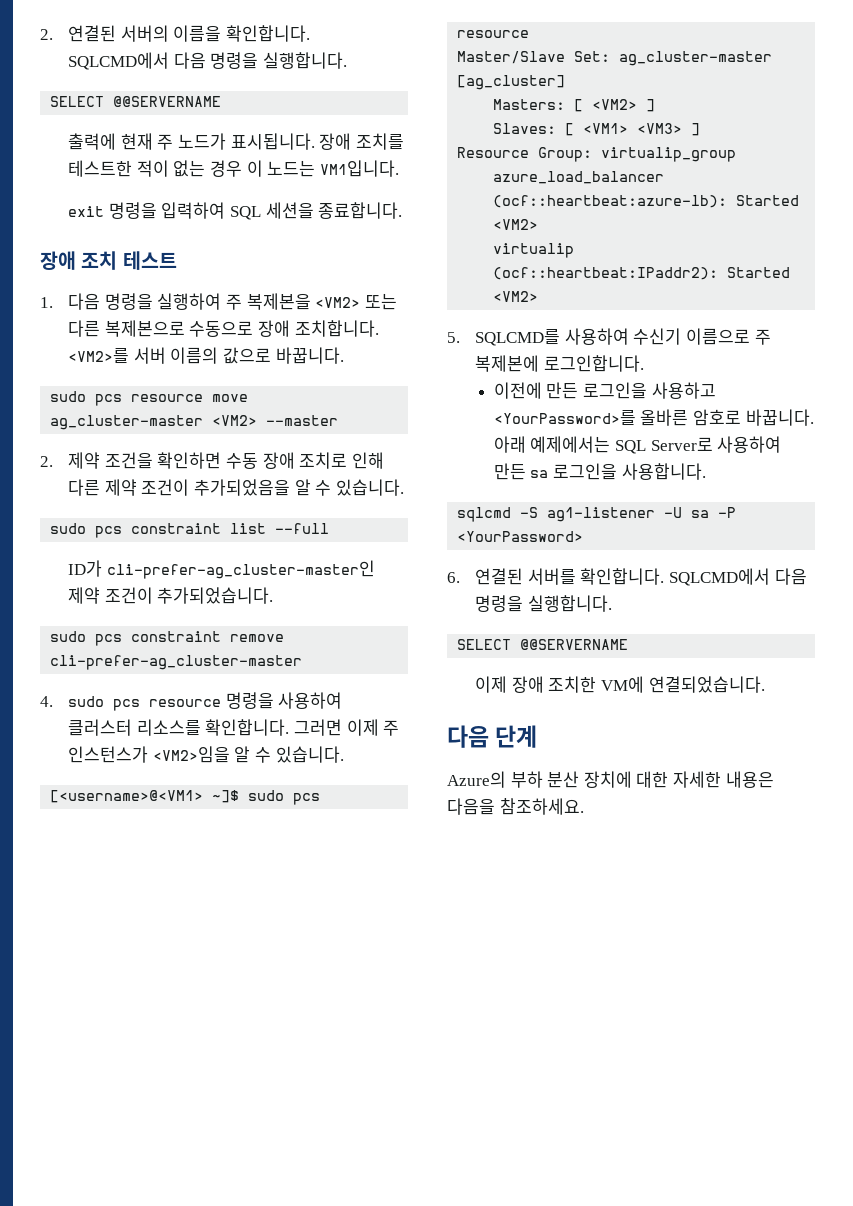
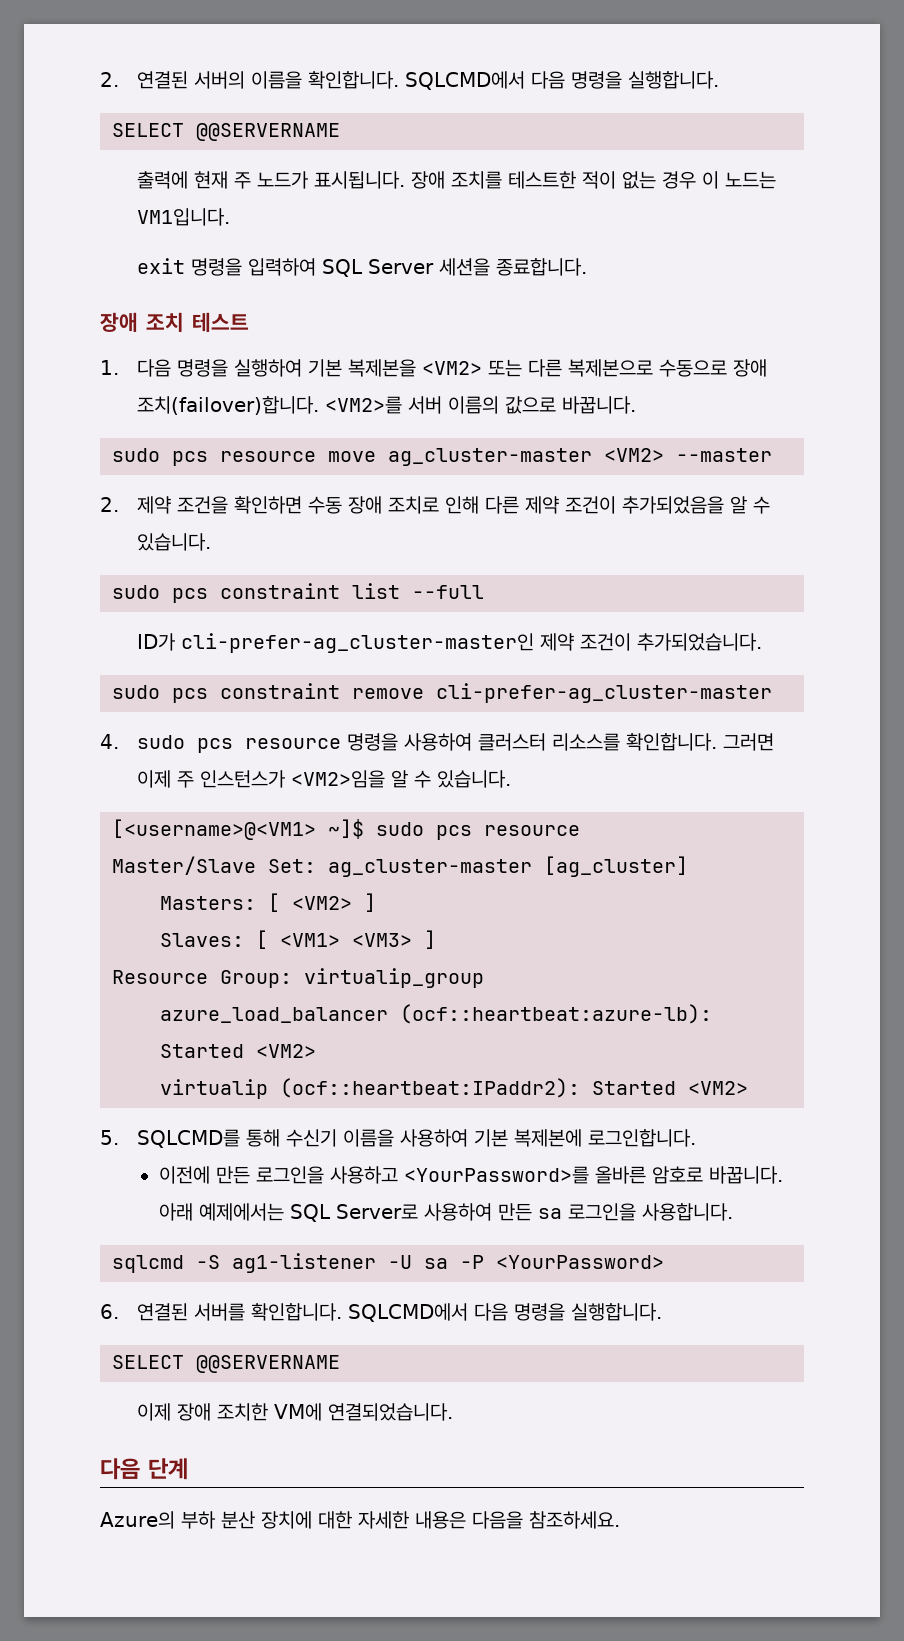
(261, 213) none -> [367,259,434,274] Server
[225,294,242,310] 주 -> [307,359,342,377] 기본
[294,320,379,337] 조치합니다. -> [136,396,319,415] 조치(failover)합니다.
[564,328,771,345] 사용하여 수신기 이름으로 주 -> [245,1129,508,1147] 통해 수신기 이름을 사용하여 기본

